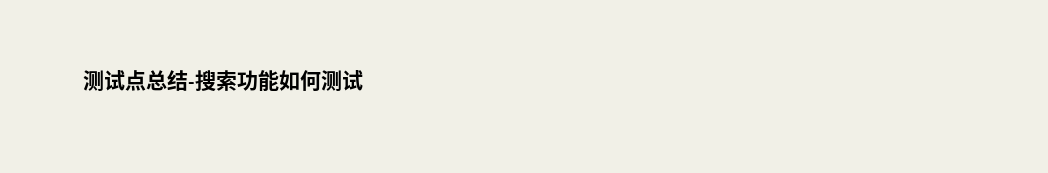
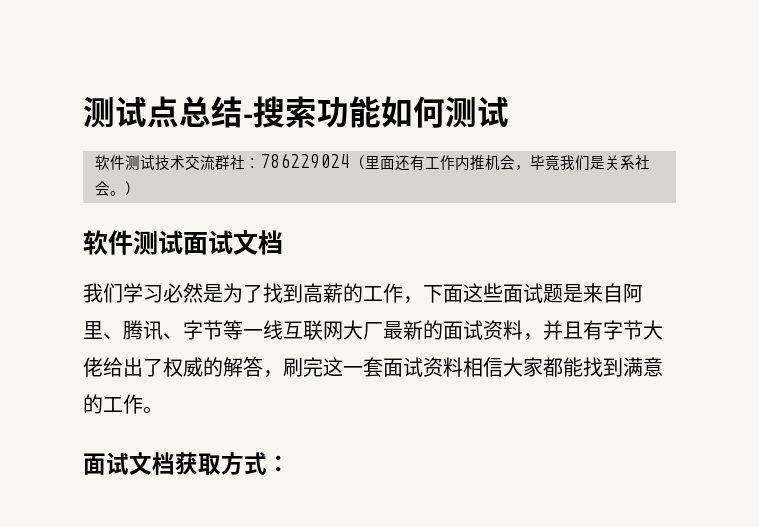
(363, 80) none -> [95,153,650,171] [95,181,140,196] [83,230,283,255] [83,283,643,304] [83,320,663,341] [83,357,663,378] [83,394,163,414] [83,452,290,475] // 软件测试技术交流群社：786229024（里面还有工作内推机会，毕竟我们是关系社会。） // 软件测试面试文档 // 我们学习必然是为了找到高薪的工作，下面这些面试题是来自阿里、腾讯、字节等一线互联网大厂最新的面试资料，并且有字节大佬给出了权威的解答，刷完这一套面试资料相信大家都能找到满意的工作。 // 面试文档获取方式：

